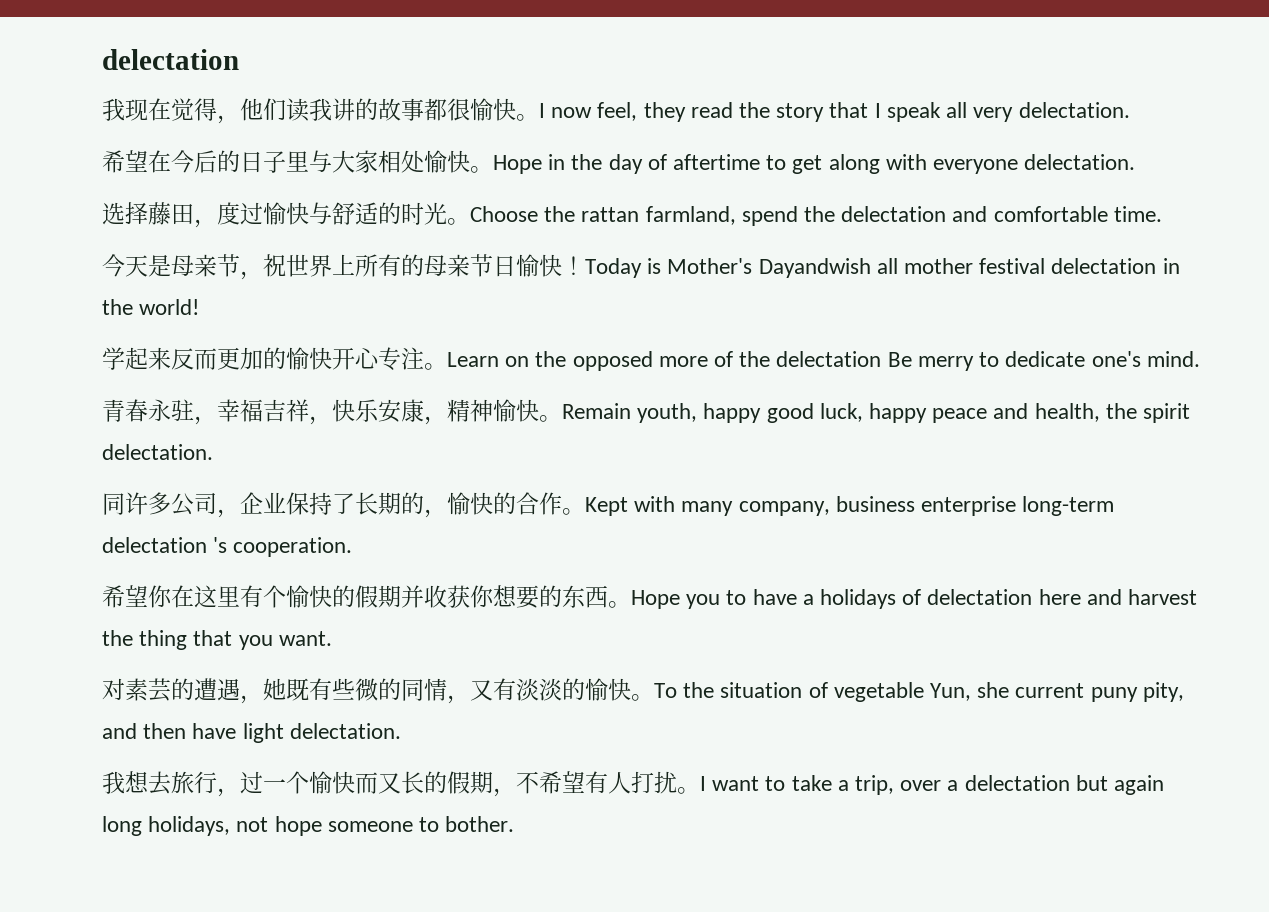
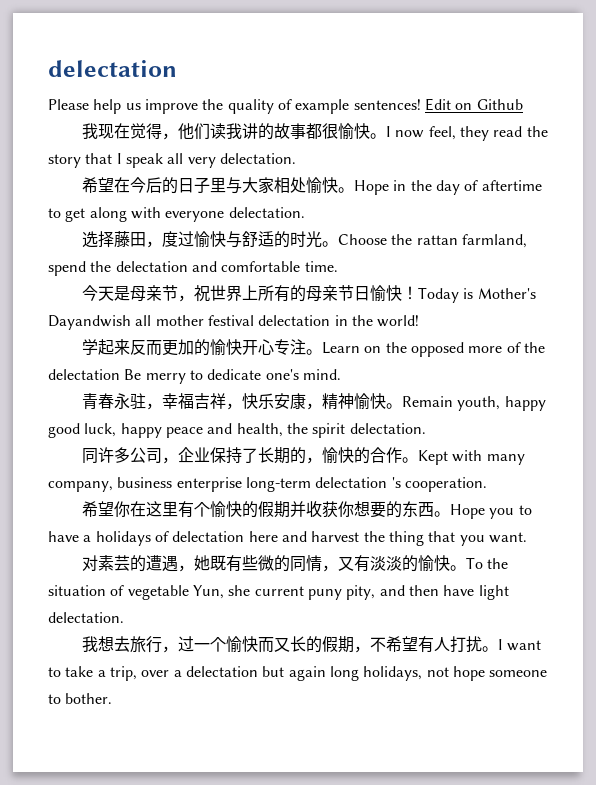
[102,49,239,70] delectation -> [48,60,177,77] [48,98,523,114] delectation // Please help us improve the quality of example sentences! Edit on Github

